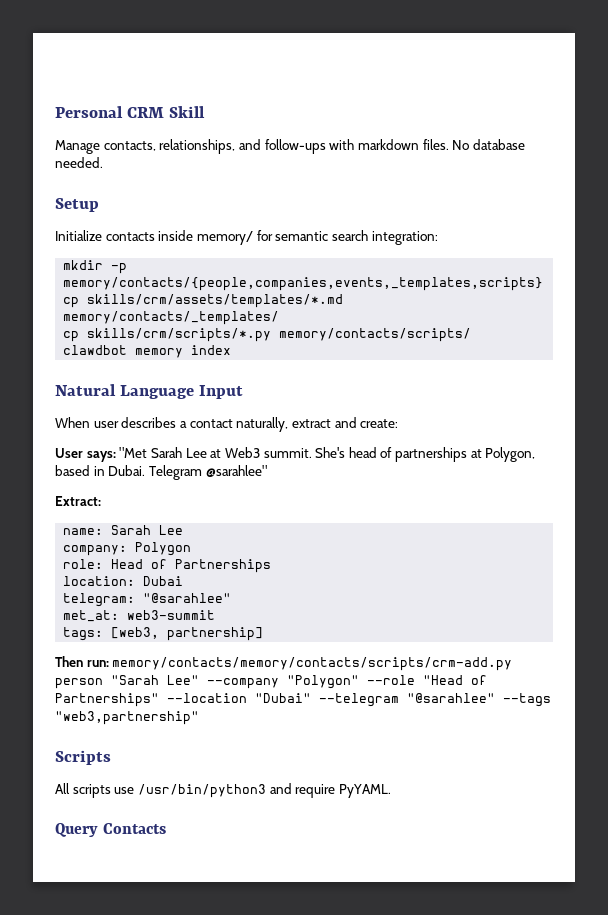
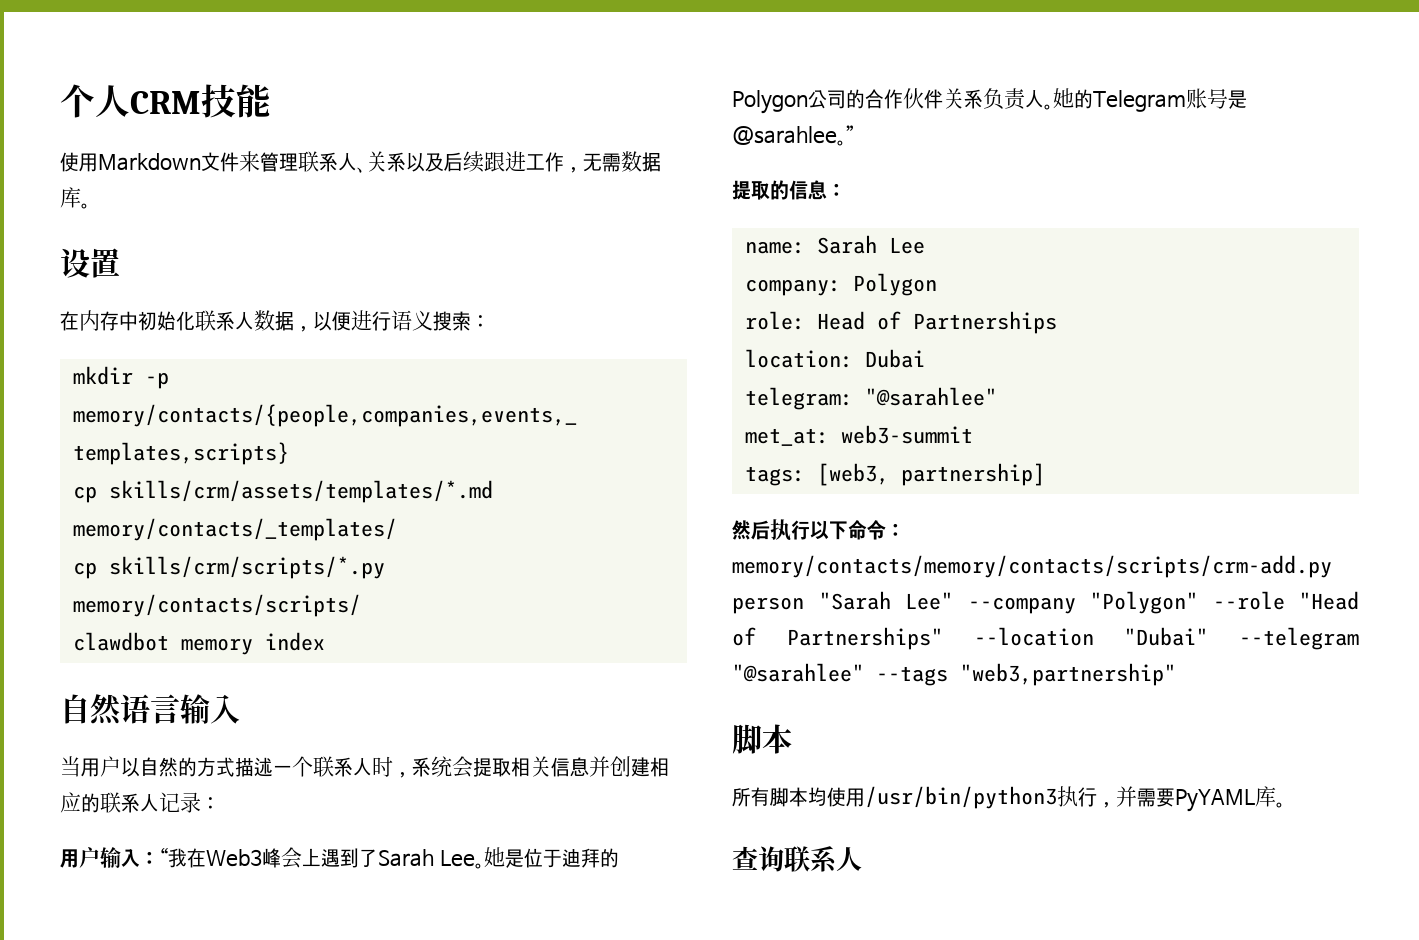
[55,106,206,118] [55,139,525,154] [55,157,103,168] [55,198,99,212] [55,230,438,245] Personal CRM Skill // Manage contacts, relationships, and follow-ups with markdown files. No database needed. // Setup // Initialize contacts inside memory/ for semantic search integration: -> [60,84,271,118] [60,151,661,173] [60,187,90,209] [60,248,120,278] [60,310,490,332] 个人CRM技能 // 使用Markdown文件来管理联系人、关系以及后续跟进工作，无需数据库。 // 设置 // 在内存中初始化联系人数据，以便进行语义搜索：
[55,384,243,399] [55,417,399,432] [55,447,536,462] [55,465,267,480] [55,496,101,506] Natural Language Input // When user describes a contact naturally, extract and create: // User says: "Met Sarah Lee at Web3 summit. She's head of partnerships at Polygon, based in Dubai. Telegram @sarahlee" // Extract: -> [60,694,240,726] [60,756,669,778] [60,792,220,813] [60,847,619,869] [732,88,1247,114] [732,125,855,146] [732,180,846,200] 自然语言输入 // 当用户以自然的方式描述一个联系人时，系统会提取相关信息并创建相应的联系人记录： // 用户输入：“我在Web3峰会上遇到了Sarah Lee。她是位于迪拜的Polygon公司的合作伙伴关系负责人。她的Telegram账号是@sarahlee。” // 提取的信息：
[55,656,109,667] Then run: -> [732,519,905,541] 然后执行以下命令：
[55,750,111,765] [55,783,391,798] [55,823,166,837] Scripts // All scripts use /usr/bin/python3 and require PyYAML. // Query Contacts -> [732,724,792,754] [732,786,1285,812] [732,846,862,873] 脚本 // 所有脚本均使用/usr/bin/python3执行，并需要PyYAML库。 // 查询联系人

